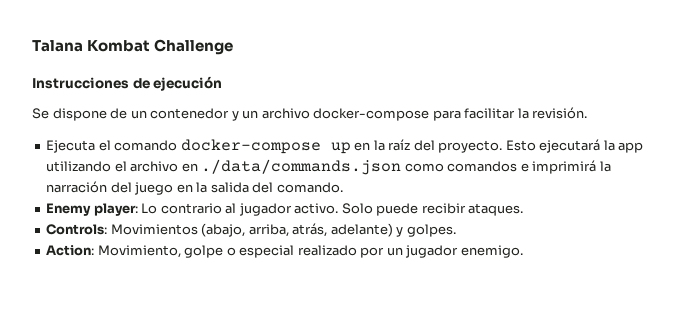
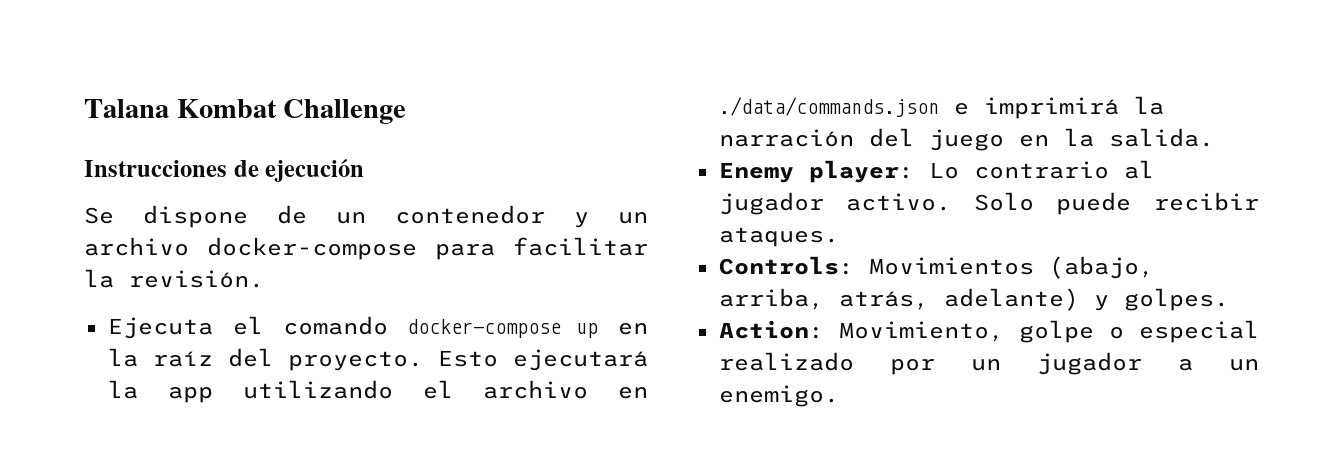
[404,161,518,172] como comandos -> (939, 107) none
[210,182,343,193] salida del comando. -> [1108,128,1214,147] salida.
(459, 251) none -> [1177,358,1259,371] a un

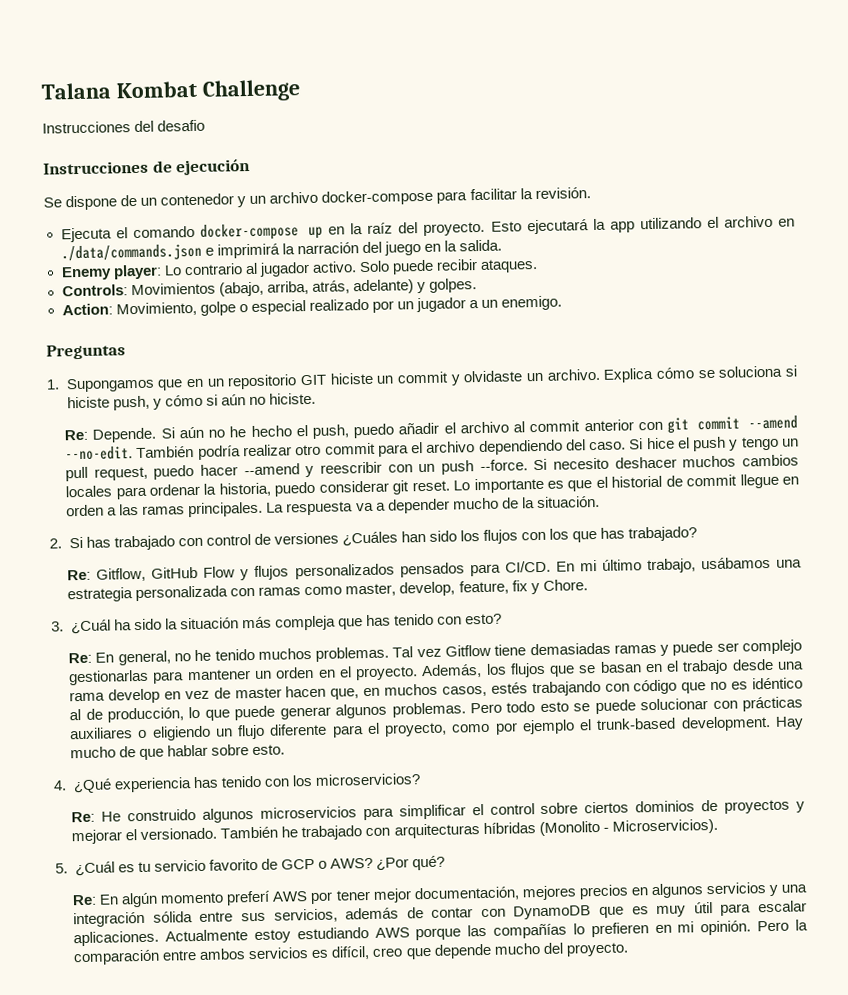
(407, 111) none -> [42,119,206,134] // Instrucciones del desafio
(839, 396) none -> [46,344,126,360] [46,365,797,393] [66,392,316,411] [64,415,798,443] [65,436,799,461] [65,454,800,482] [65,473,799,500] [66,495,600,518] [49,526,698,551] [67,556,802,582] [67,579,588,603] [51,613,503,635] [68,639,803,666] [68,658,804,686] [69,677,803,704] [69,696,804,723] [69,715,804,741] [70,744,286,761] [53,773,421,794] [71,799,806,823] [71,818,718,845] [55,855,446,877] [72,882,808,908] [73,900,808,928] [73,919,809,947] [73,942,629,966] // Preguntas // 1. Supongamos que en un repositorio GIT hiciste un commit y olvidaste un archivo. Explica cómo se soluciona si hiciste push, y cómo si aún no hiciste. // Re: Depende. Si aún no he hecho el push, puedo añadir el archivo al commit anterior con git commit --amend --no-edit. También podría realizar otro commit para el archivo dependiendo del caso. Si hice el push y tengo un pull request, puedo hacer --amend y reescribir con un push --force. Si necesito deshacer muchos cambios locales para ordenar la historia, puedo considerar git reset. Lo importante es que el historial de commit llegue en orden a las ramas principales. La respuesta va a depender mucho de la situación. // 2. Si has trabajado con control de versiones ¿Cuáles han sido los flujos con los que has trabajado? // Re: Gitflow, GitHub Flow y flujos personalizados pensados para CI/CD. En mi último trabajo, usábamos una estrategia personalizada con ramas como master, develop, feature, fix y Chore. // 3. ¿Cuál ha sido la situación más compleja que has tenido con esto? // Re: En general, no he tenido muchos problemas. Tal vez Gitflow tiene demasiadas ramas y puede ser complejo gestionarlas para mantener un orden en el proyecto. Además, los flujos que se basan en el trabajo desde una rama develop en vez de master hacen que, en muchos casos, estés trabajando con código que no es idéntico al de producción, lo que puede generar algunos problemas. Pero todo esto se puede solucionar con prácticas auxiliares o eligiendo un flujo diferente para el proyecto, como por ejemplo el trunk-based development. Hay mucho de que hablar sobre esto. // 4. ¿Qué experiencia has tenido con los microservicios? // Re: He construido algunos microservicios para simplificar el control sobre ciertos dominios de proyectos y mejorar el versionado. También he trabajado con arquitecturas híbridas (Monolito - Microservicios). // 5. ¿Cuál es tu servicio favorito de GCP o AWS? ¿Por qué? // Re: En algún momento preferí AWS por tener mejor documentación, mejores precios en algunos servicios y una integración sólida entre sus servicios, además de contar con DynamoDB que es muy útil para escalar aplicaciones. Actualmente estoy estudiando AWS porque las compañías lo prefieren en mi opinión. Pero la comparación entre ambos servicios es difícil, creo que depende mucho del proyecto.

